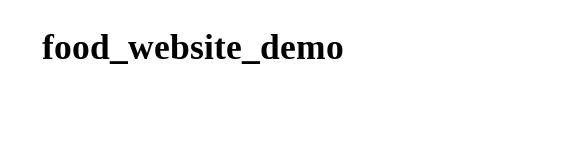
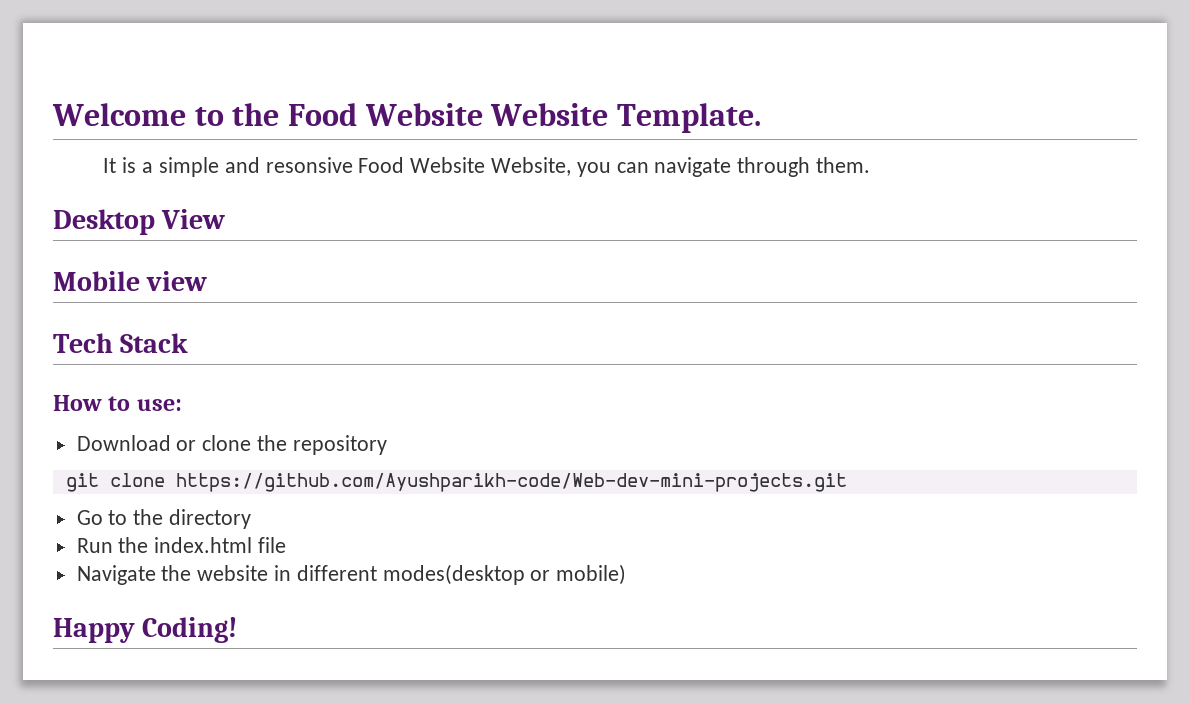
[42,34,344,64] food_website_demo -> [52,103,761,133] [103,157,870,177] [53,209,226,235] [53,271,208,291] [53,333,189,353] [53,395,182,411] [76,435,387,455] [65,473,847,492] [76,509,252,529] [76,537,287,553] [76,564,627,585] [53,617,238,643] Welcome to the Food Website Website Template. // It is a simple and resonsive Food Website Website, you can navigate through them. // Desktop View // Mobile view // Tech Stack // How to use: // Download or clone the repository // git clone https://github.com/Ayushparikh-code/Web-dev-mini-projects.git // Go to the directory // Run the index.html file // Navigate the website in different modes(desktop or mobile) // Happy Coding!

